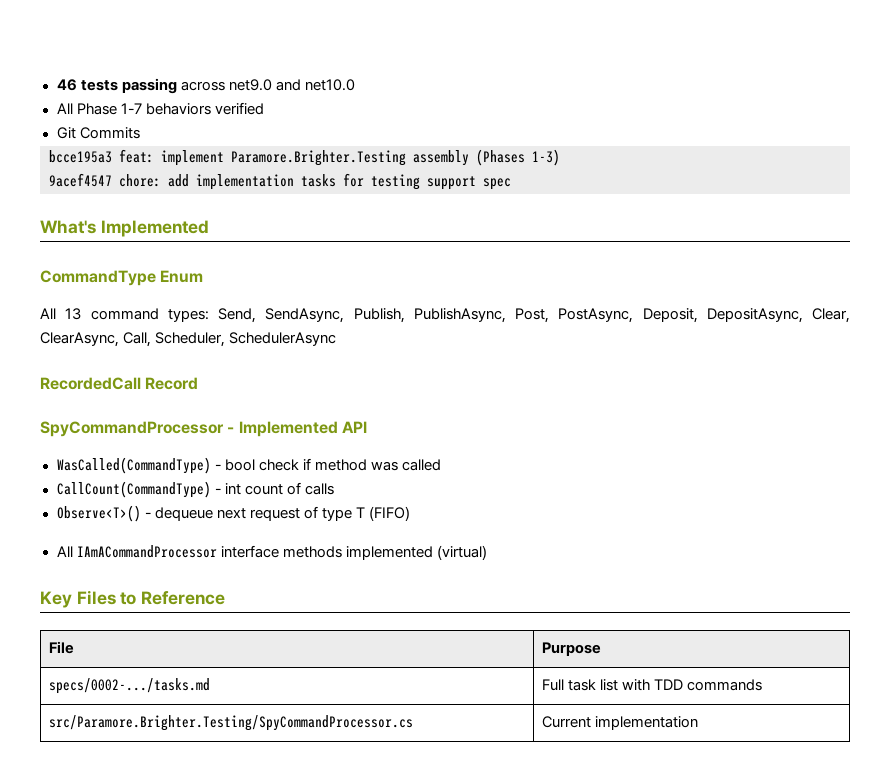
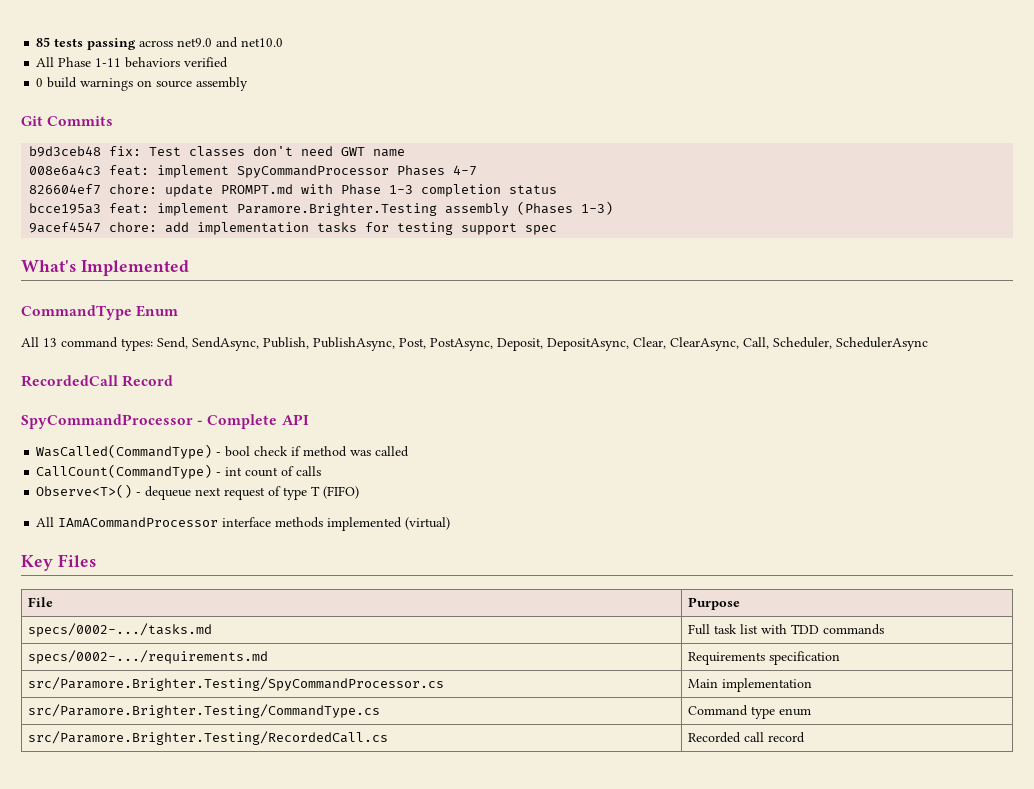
[56,79,77,91] 46 -> [36,37,51,47] 85
[120,103,142,114] 1-7 -> [95,58,122,67] 1-11
[56,127,140,139] Git Commits -> [36,77,249,91] [21,116,114,126] [29,146,406,157] [29,165,478,178] [29,184,558,197] 0 build warnings on source assembly // Git Commits // b9d3ceb48 fix: Test classes don't need GWT name // 008e6a4c3 feat: implement SpyCommandProcessor Phases 4-7 // 826604ef7 chore: update PROMPT.md with Phase 1-3 completion status
[238,421,338,437] Implemented -> [207,414,278,429] Complete
[120,591,226,605] to Reference -> (96, 560) none
(763, 685) none -> [27,650,268,664] [687,651,840,665] // specs/0002-.../requirements.md | Requirements specification
[542,716,699,730] Current implementation -> [687,678,812,692] [27,704,380,718] [687,705,811,719] [27,731,388,745] [687,732,805,743] Main implementation // src/Paramore.Brighter.Testing/CommandType.cs | Command type enum // src/Paramore.Brighter.Testing/RecordedCall.cs | Recorded call record

